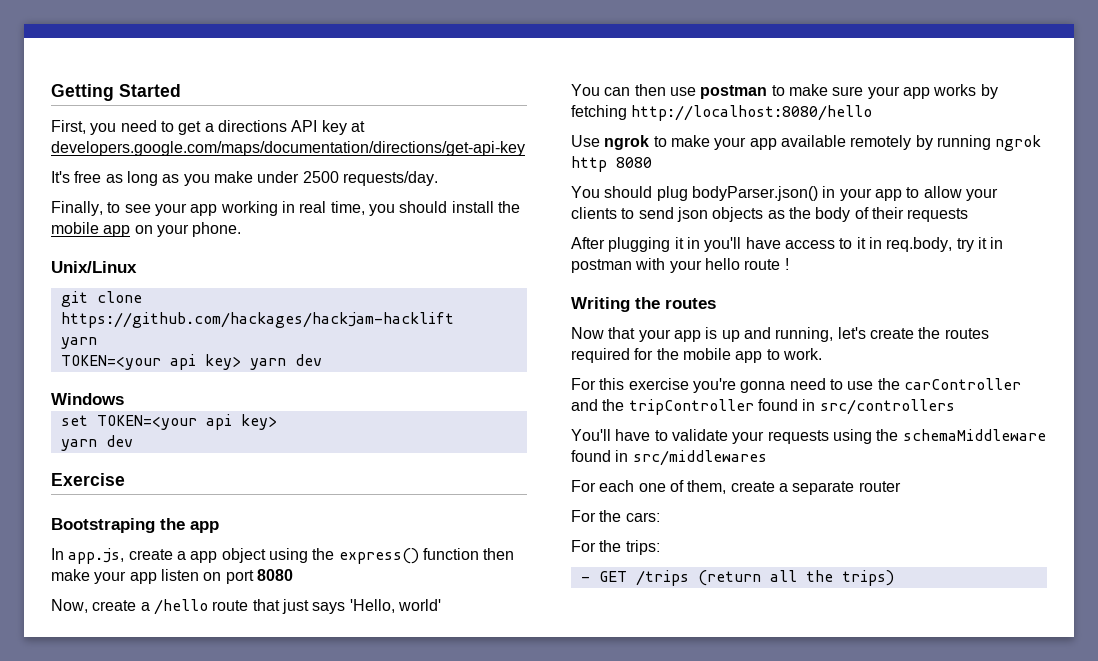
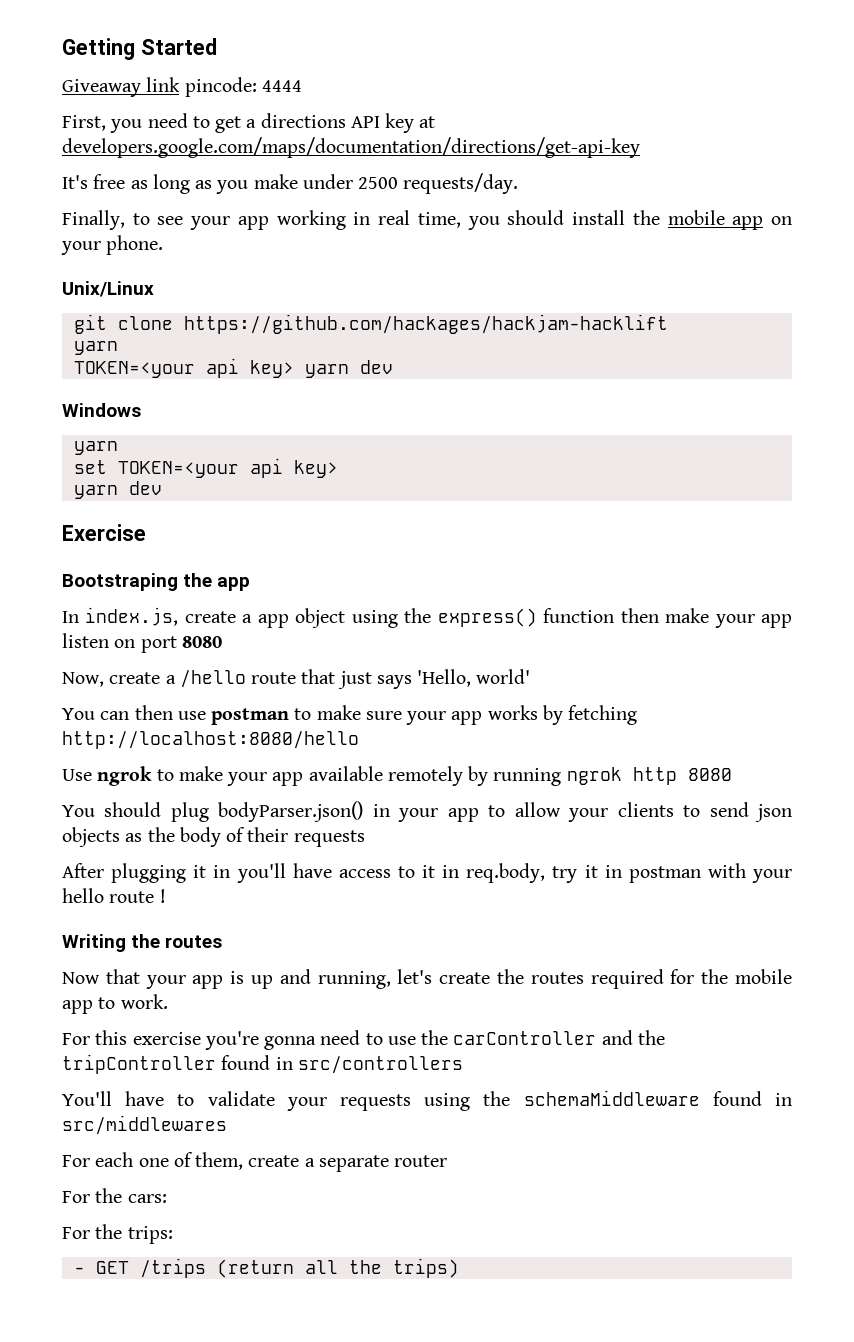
(181, 90) none -> [62,77,302,97] // Giveaway link pincode: 4444
(124, 399) none -> [73,441,118,455] // yarn
[68,548,125,564] app.js, -> [85,607,179,626] index.js,

